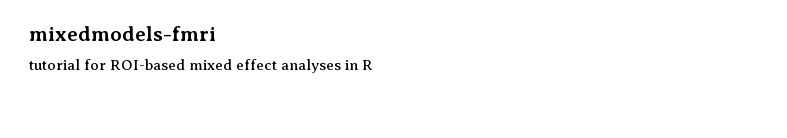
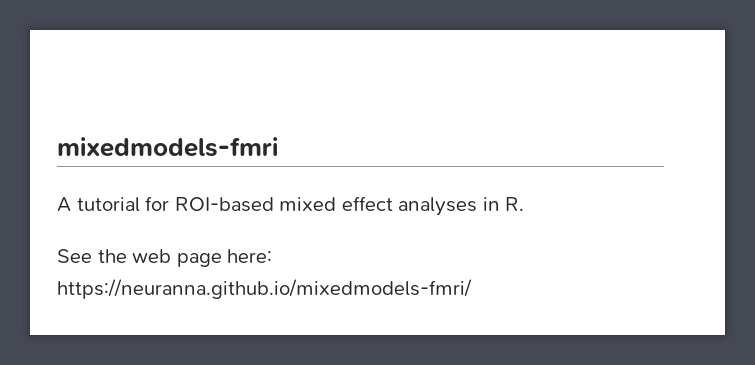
(216, 33) none -> [57,197,71,212] A
[362,60,374,70] R -> [505,197,525,211] [57,249,273,267] [57,279,472,299] R. // See the web page here: https://neuranna.github.io/mixedmodels-fmri/

